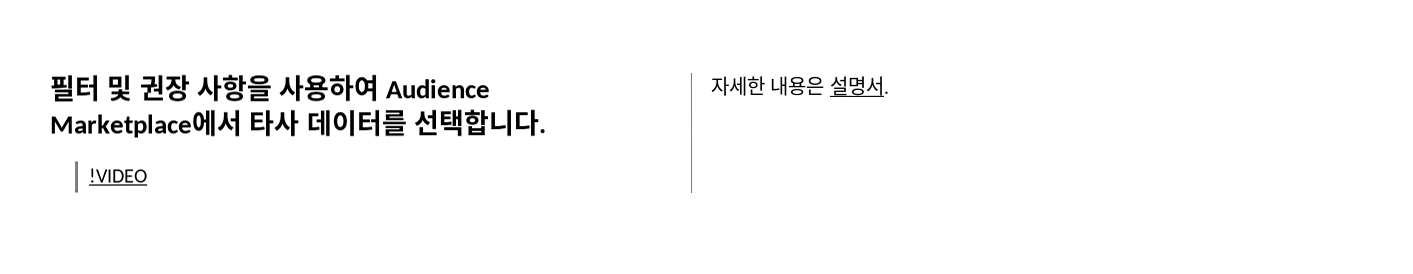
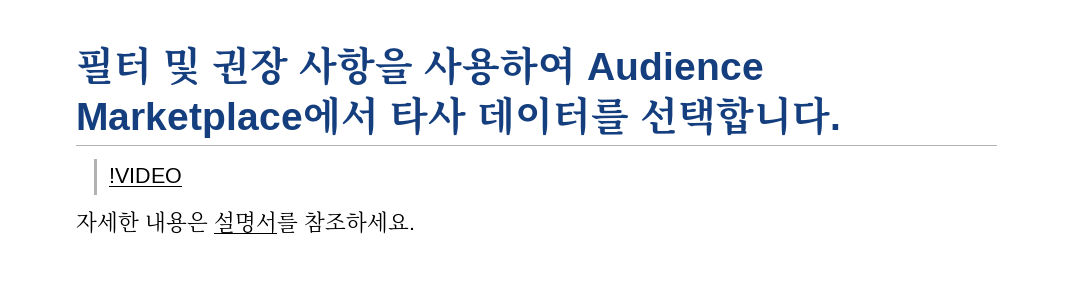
[828,75,889,96] 설명서. -> [214,211,415,234] 설명서를 참조하세요.

